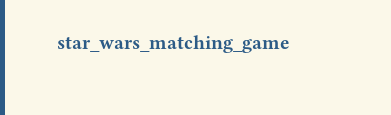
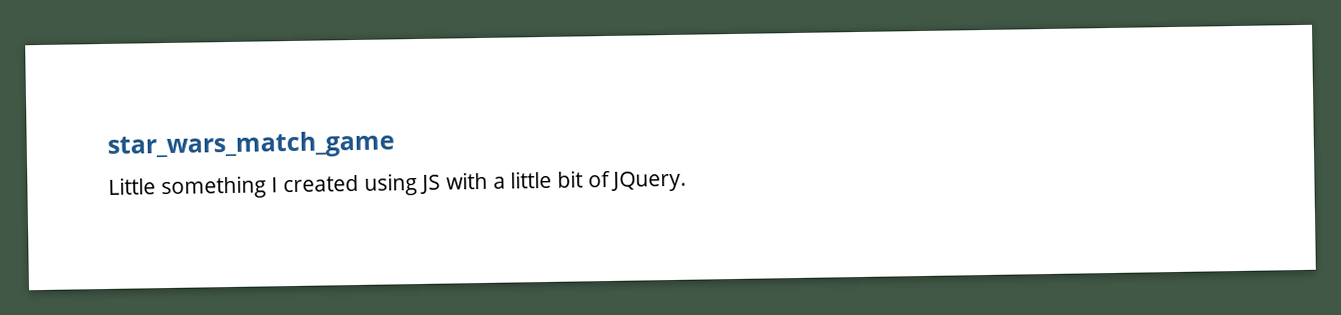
[57,35,290,53] star_wars_matching_game -> [107,130,395,160] [108,170,688,200] star_wars_match_game // Little something I created using JS with a little bit of JQuery.

